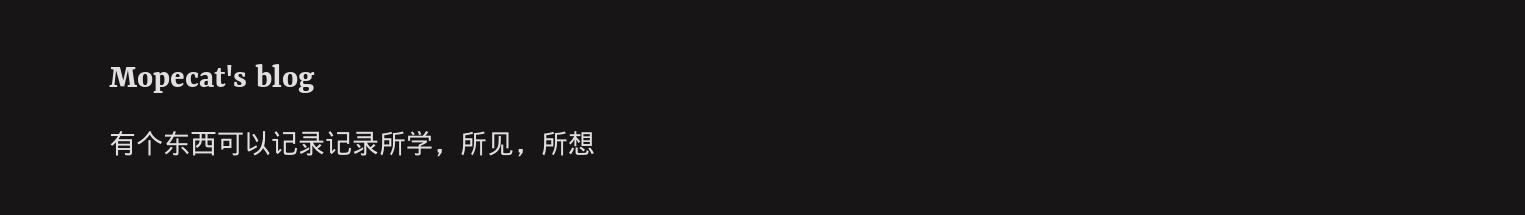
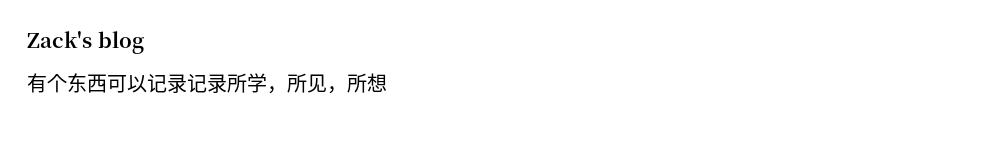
[109,65,247,93] Mopecat's -> [27,31,92,48] Zack's

